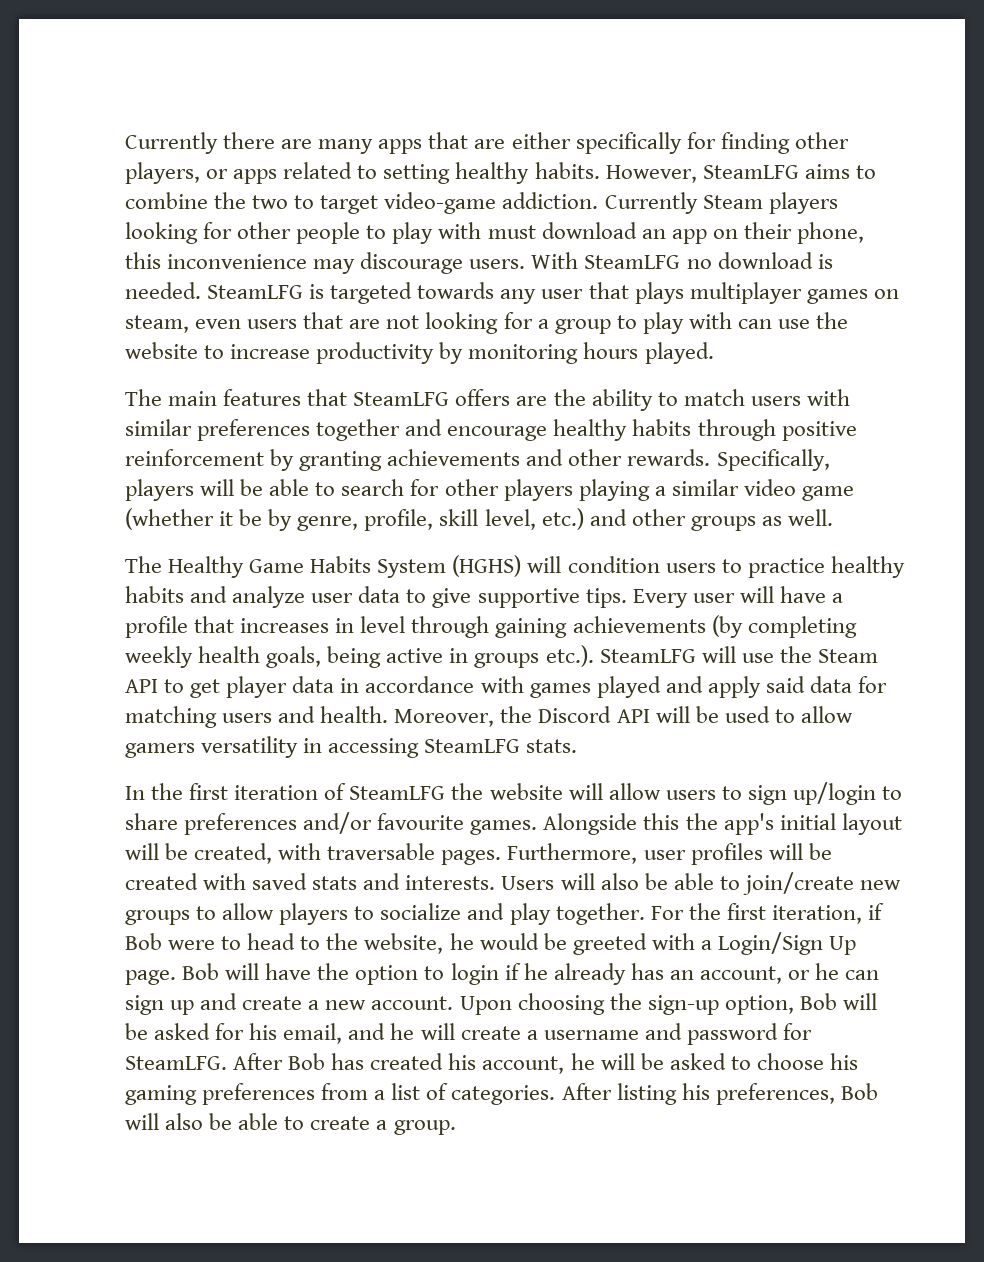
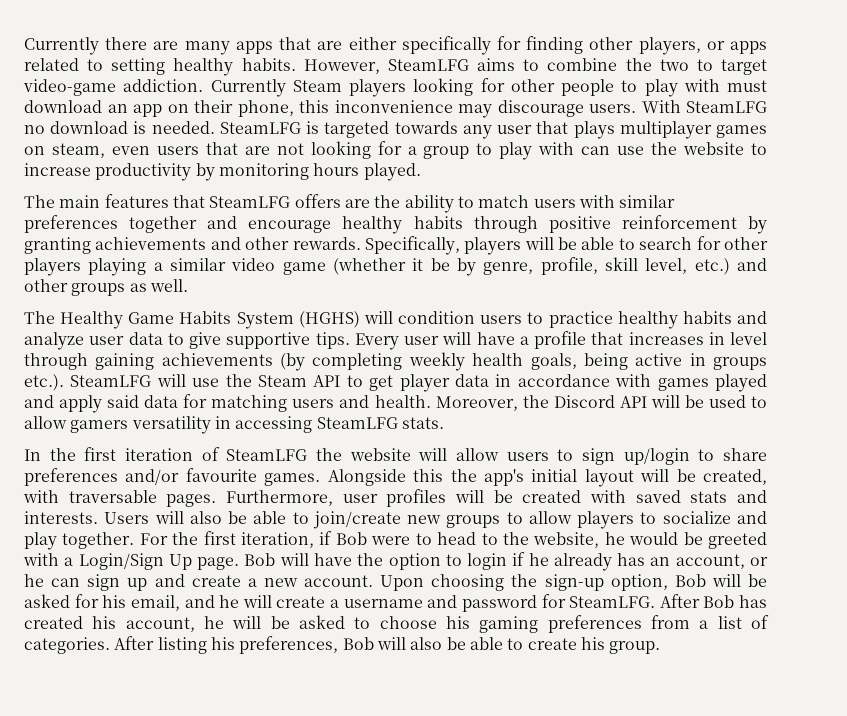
[376,1120,388,1130] a -> [580,637,605,650] his

